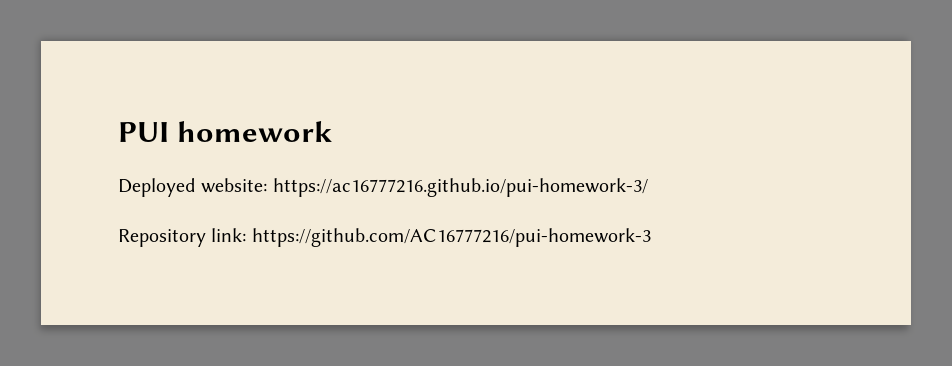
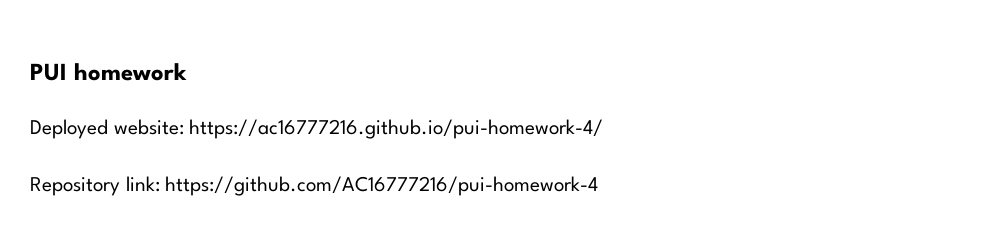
[272,178,648,197] https://ac16777216.github.io/pui-homework-3/ -> [189,119,604,139] https://ac16777216.github.io/pui-homework-4/
[251,228,651,247] https://github.com/AC16777216/pui-homework-3 -> [165,176,599,196] https://github.com/AC16777216/pui-homework-4

